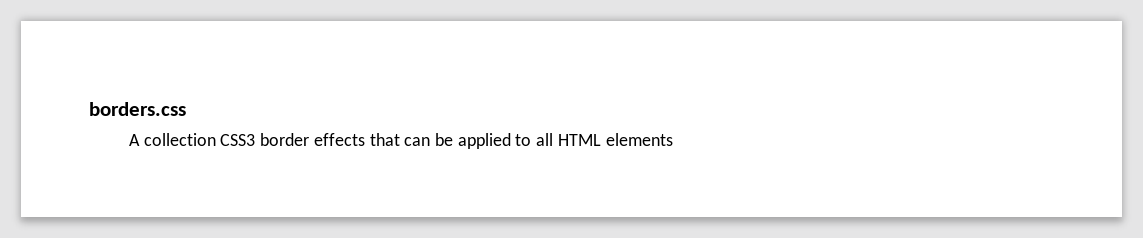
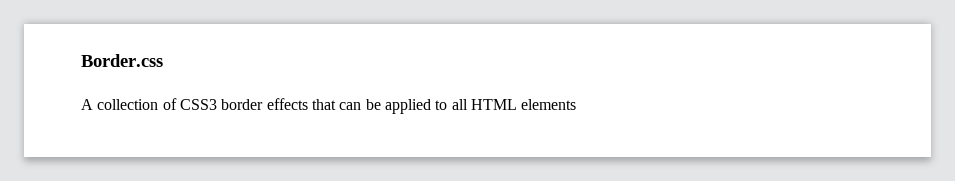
[89,102,186,116] borders.css -> [81,54,163,67] Border.css
(216, 139) none -> [162,98,177,110] of

